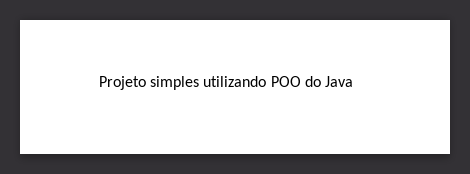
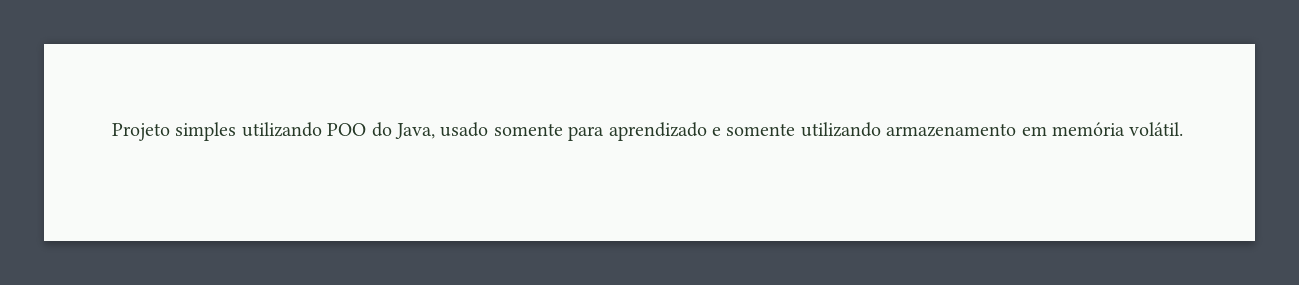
[324,76,353,87] Java -> [395,122,1184,141] Java, usado somente para aprendizado e somente utilizando armazenamento em memória volátil.

